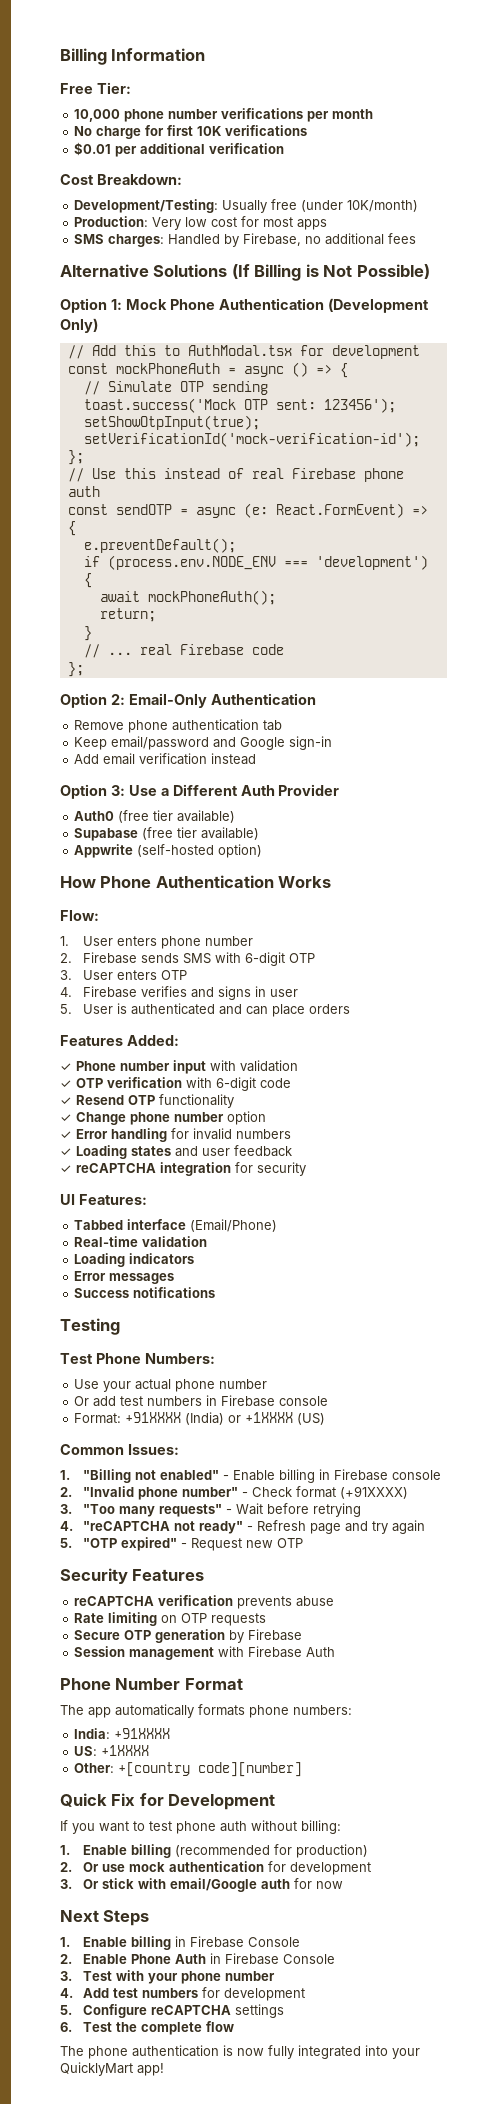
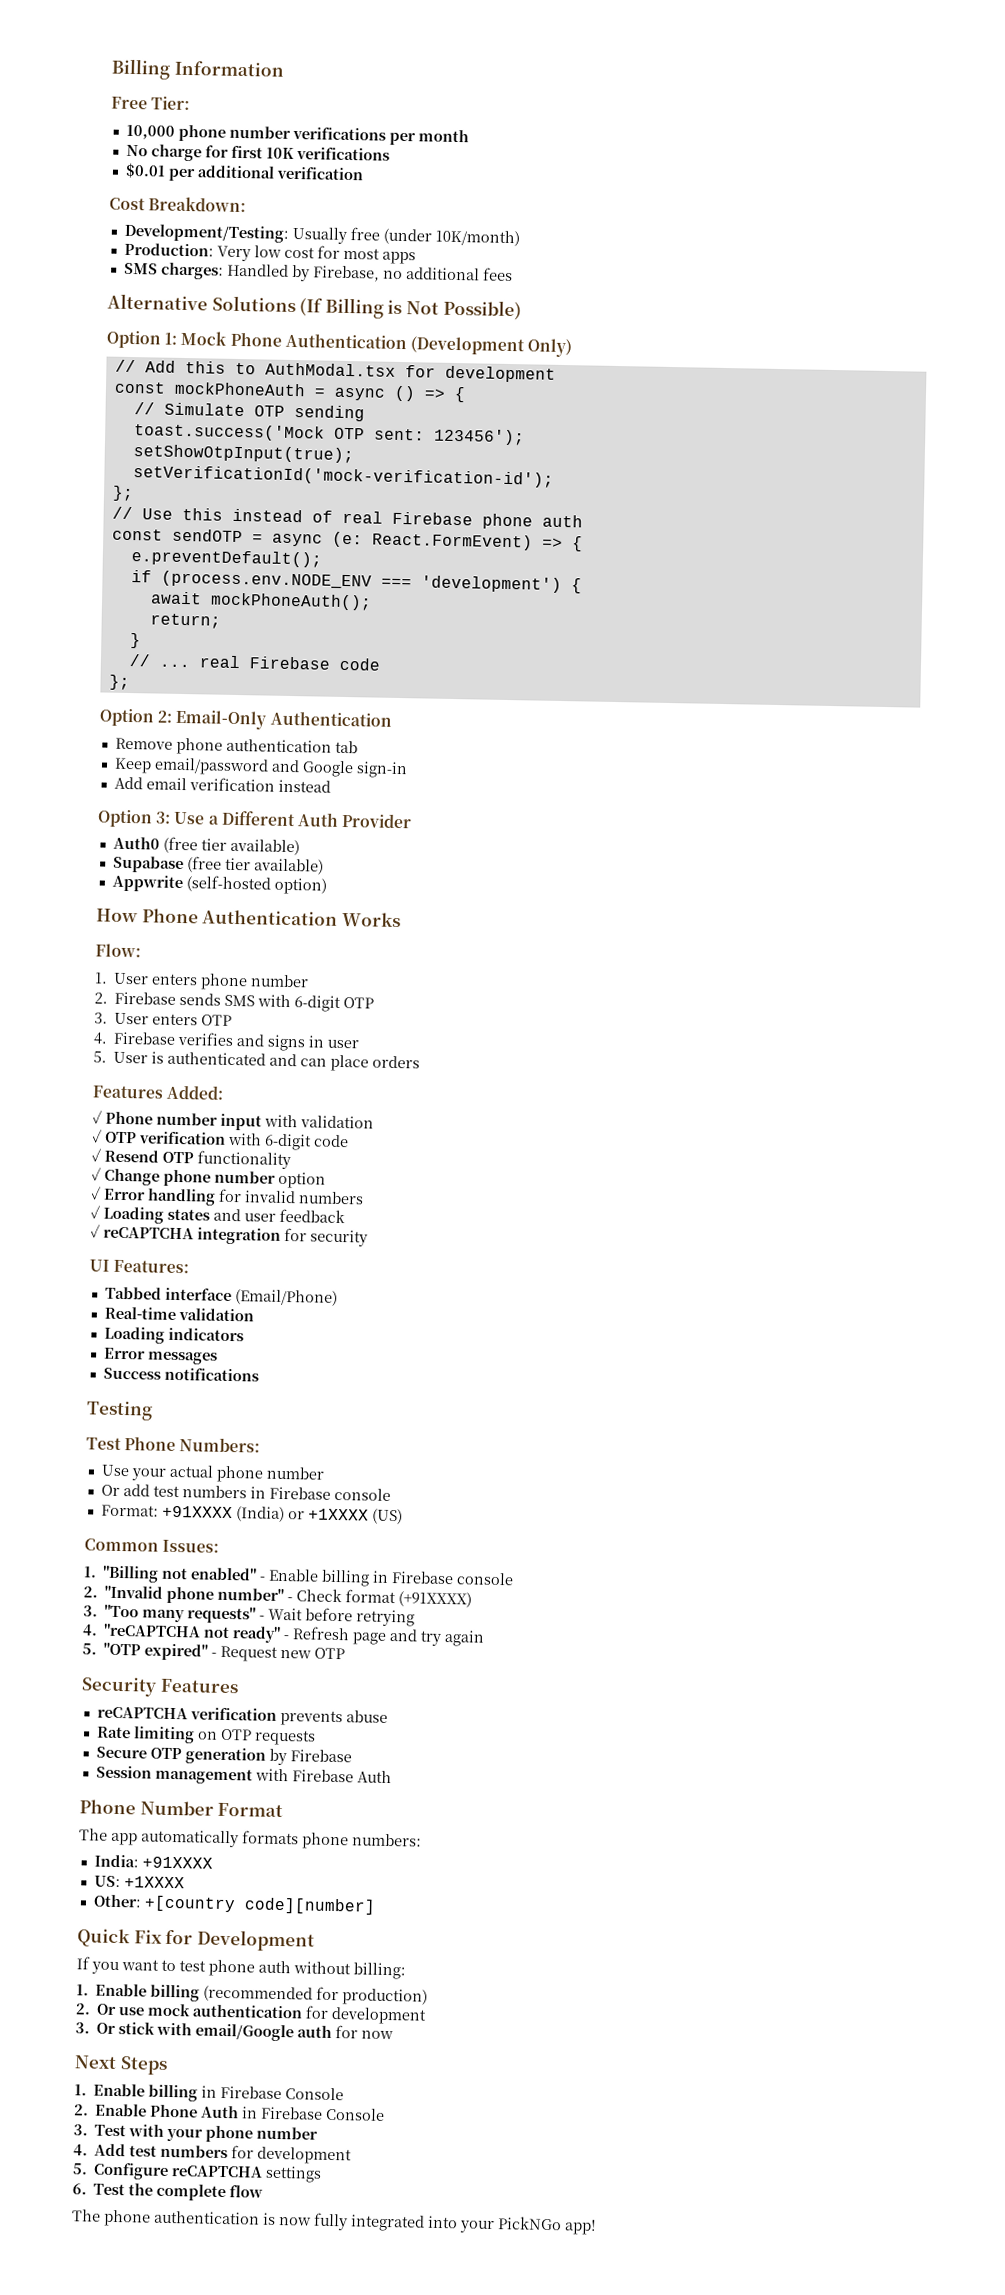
[60,2062,133,2076] QuicklyMart -> [497,2216,562,2231] PickNGo

